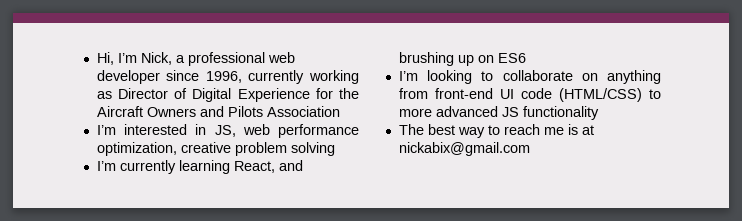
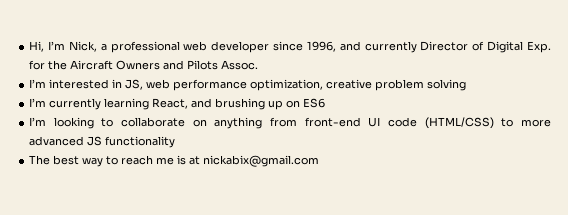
[248,70,359,84] [96,91,112,99] currently working as -> [339,41,417,53] and currently
[237,88,310,102] Experience -> [527,41,552,53] Exp.
[266,106,340,117] Association -> [221,60,259,70] Assoc.

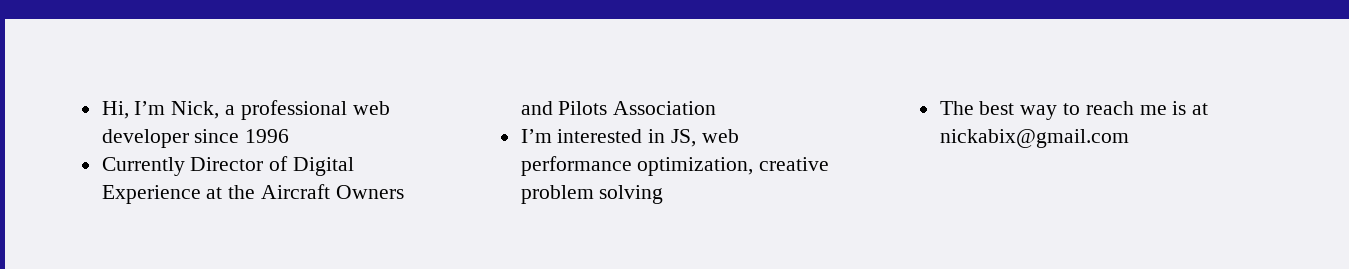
[306,41,417,53] 1996, and currently -> [245,129,290,143] [101,157,185,176] 1996 // Currently
[527,41,552,53] [29,60,46,70] Exp. for -> [101,185,223,204] Experience at
[221,60,259,70] Assoc. -> [613,101,717,115] Association
[29,98,326,110] [29,117,551,129] [29,136,176,148] // I’m currently learning React, and brushing up on ES6 // I’m looking to collaborate on anything from front-end UI code (HTML/CSS) to more advanced JS functionality -> (664, 194) none

